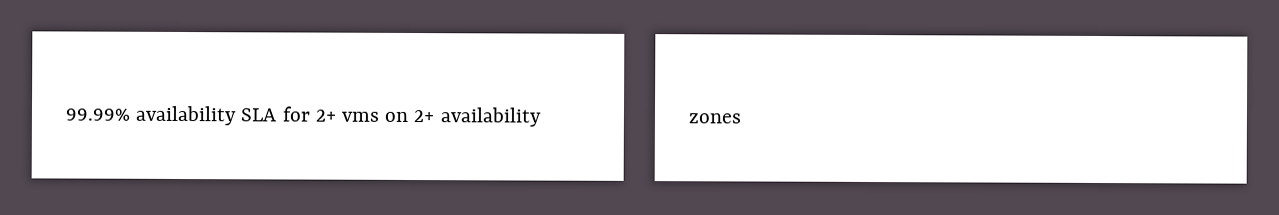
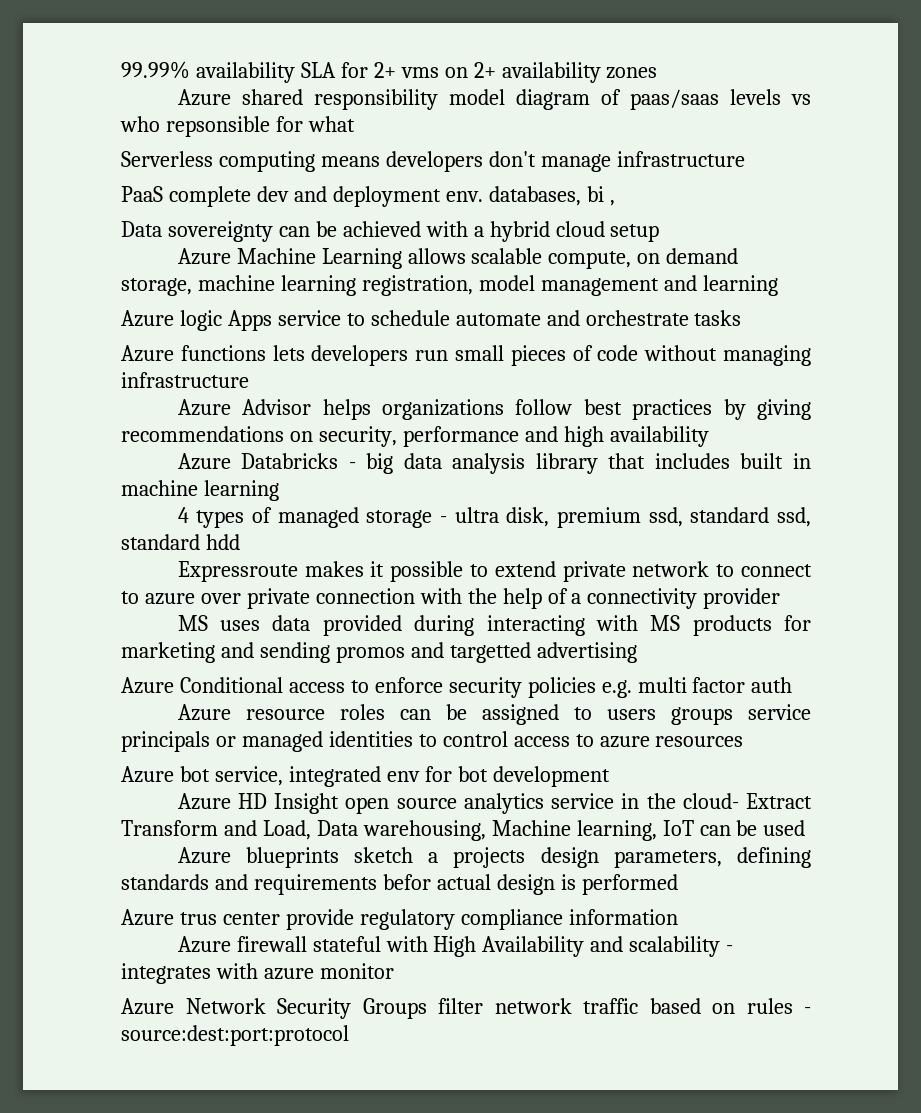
(741, 118) none -> [177,89,811,110] [120,116,355,137] [121,151,745,172] [121,186,615,207] [121,221,660,242] [177,248,739,269] [121,275,778,296] [121,310,742,331] [121,345,811,366] [121,372,249,388] [177,399,811,420] [121,426,709,447] [177,453,811,474] [121,480,279,501] [177,507,811,528] [121,534,240,550] [177,561,812,582] [121,588,781,609] [177,615,812,636] [121,642,637,663] [121,677,793,698] [177,704,811,725] [121,731,744,752] [121,766,610,787] [177,793,812,814] [121,820,806,841] [177,847,811,868] [121,874,678,895] [121,909,678,930] [177,936,734,957] [121,963,394,984] [121,998,811,1019] [121,1025,349,1046] // Azure shared responsibility model diagram of paas/saas levels vs who repsonsible for what // Serverless computing means developers don't manage infrastructure // PaaS complete dev and deployment env. databases, bi , // Data sovereignty can be achieved with a hybrid cloud setup // Azure Machine Learning allows scalable compute, on demand storage, machine learning registration, model management and learning // Azure logic Apps service to schedule automate and orchestrate tasks // Azure functions lets developers run small pieces of code without managing infrastructure // Azure Advisor helps organizations follow best practices by giving recommendations on security, performance and high availability // Azure Databricks - big data analysis library that includes built in machine learning // 4 types of managed storage - ultra disk, premium ssd, standard ssd, standard hdd // Expressroute makes it possible to extend private network to connect to azure over private connection with the help of a connectivity provider // MS uses data provided during interacting with MS products for marketing and sending promos and targetted advertising // Azure Conditional access to enforce security policies e.g. multi factor auth // Azure resource roles can be assigned to users groups service principals or managed identities to control access to azure resources // Azure bot service, integrated env for bot development // Azure HD Insight open source analytics service in the cloud- Extract Transform and Load, Data warehousing, Machine learning, IoT can be used // Azure blueprints sketch a projects design parameters, defining standards and requirements befor actual design is performed // Azure trus center provide regulatory compliance information // Azure firewall stateful with High Availability and scalability - integrates with azure monitor // Azure Network Security Groups filter network traffic based on rules - source:dest:port:protocol

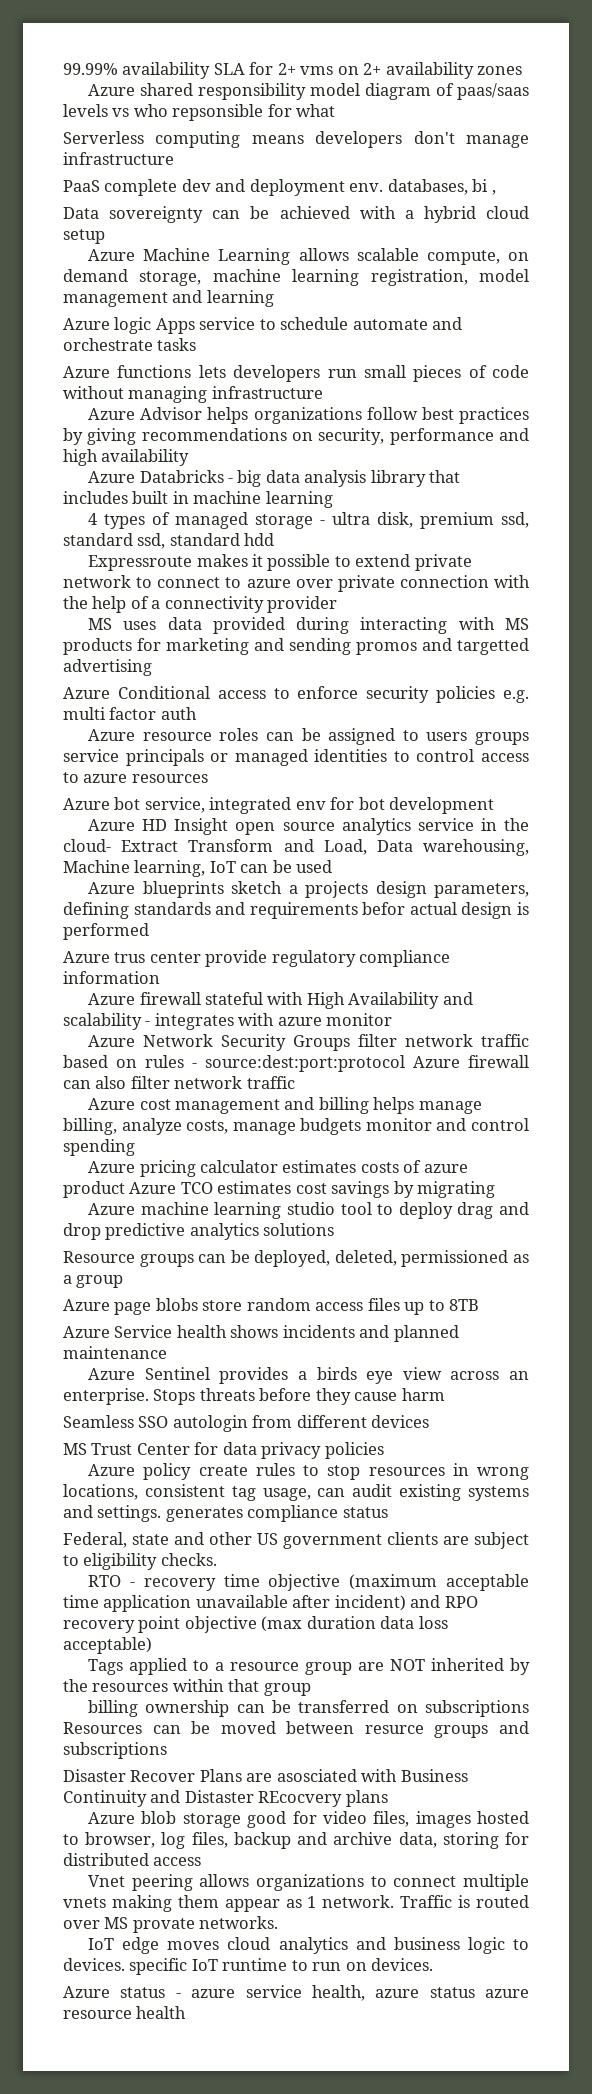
(349, 1035) none -> [413,1055,529,1068] [63,1076,295,1089] [88,1097,482,1114] [63,1118,529,1135] [63,1139,135,1156] [88,1160,468,1177] [63,1181,496,1198] [88,1202,530,1219] [63,1223,335,1240] [63,1250,529,1267] [63,1275,124,1288] [63,1298,480,1315] [63,1325,459,1342] [63,1346,167,1359] [88,1367,530,1384] [63,1388,445,1405] [63,1415,430,1432] [63,1442,384,1459] [88,1463,530,1480] [63,1484,529,1501] [63,1505,388,1522] [63,1532,529,1549] [63,1553,217,1570] [88,1574,529,1591] [63,1595,478,1612] [63,1616,448,1633] [63,1637,152,1654] [88,1658,530,1675] [63,1679,311,1696] [88,1700,529,1717] [63,1721,529,1738] [63,1742,167,1759] [63,1769,468,1782] [63,1790,388,1807] [88,1811,530,1828] [63,1832,529,1849] [63,1853,202,1866] [88,1874,529,1891] [63,1895,529,1912] [63,1916,279,1933] [88,1937,530,1954] [63,1958,434,1975] [63,1985,529,2001] [63,2006,187,2019] Azure firewall can also filter network traffic // Azure cost management and billing helps manage billing, analyze costs, manage budgets monitor and control spending // Azure pricing calculator estimates costs of azure product Azure TCO estimates cost savings by migrating // Azure machine learning studio tool to deploy drag and drop predictive analytics solutions // Resource groups can be deployed, deleted, permissioned as a group // Azure page blobs store random access files up to 8TB // Azure Service health shows incidents and planned maintenance // Azure Sentinel provides a birds eye view across an enterprise. Stops threats before they cause harm // Seamless SSO autologin from different devices // MS Trust Center for data privacy policies // Azure policy create rules to stop resources in wrong locations, consistent tag usage, can audit existing systems and settings. generates compliance status // Federal, state and other US government clients are subject to eligibility checks. // RTO - recovery time objective (maximum acceptable time application unavailable after incident) and RPO recovery point objective (max duration data loss acceptable) // Tags applied to a resource group are NOT inherited by the resources within that group // billing ownership can be transferred on subscriptions Resources can be moved between resurce groups and subscriptions // Disaster Recover Plans are asosciated with Business Continuity and Distaster REcocvery plans // Azure blob storage good for video files, images hosted to browser, log files, backup and archive data, storing for distributed access // Vnet peering allows organizations to connect multiple vnets making them appear as 1 network. Traffic is routed over MS provate networks. // IoT edge moves cloud analytics and business logic to devices. specific IoT runtime to run on devices. // Azure status - azure service health, azure status azure resource health

